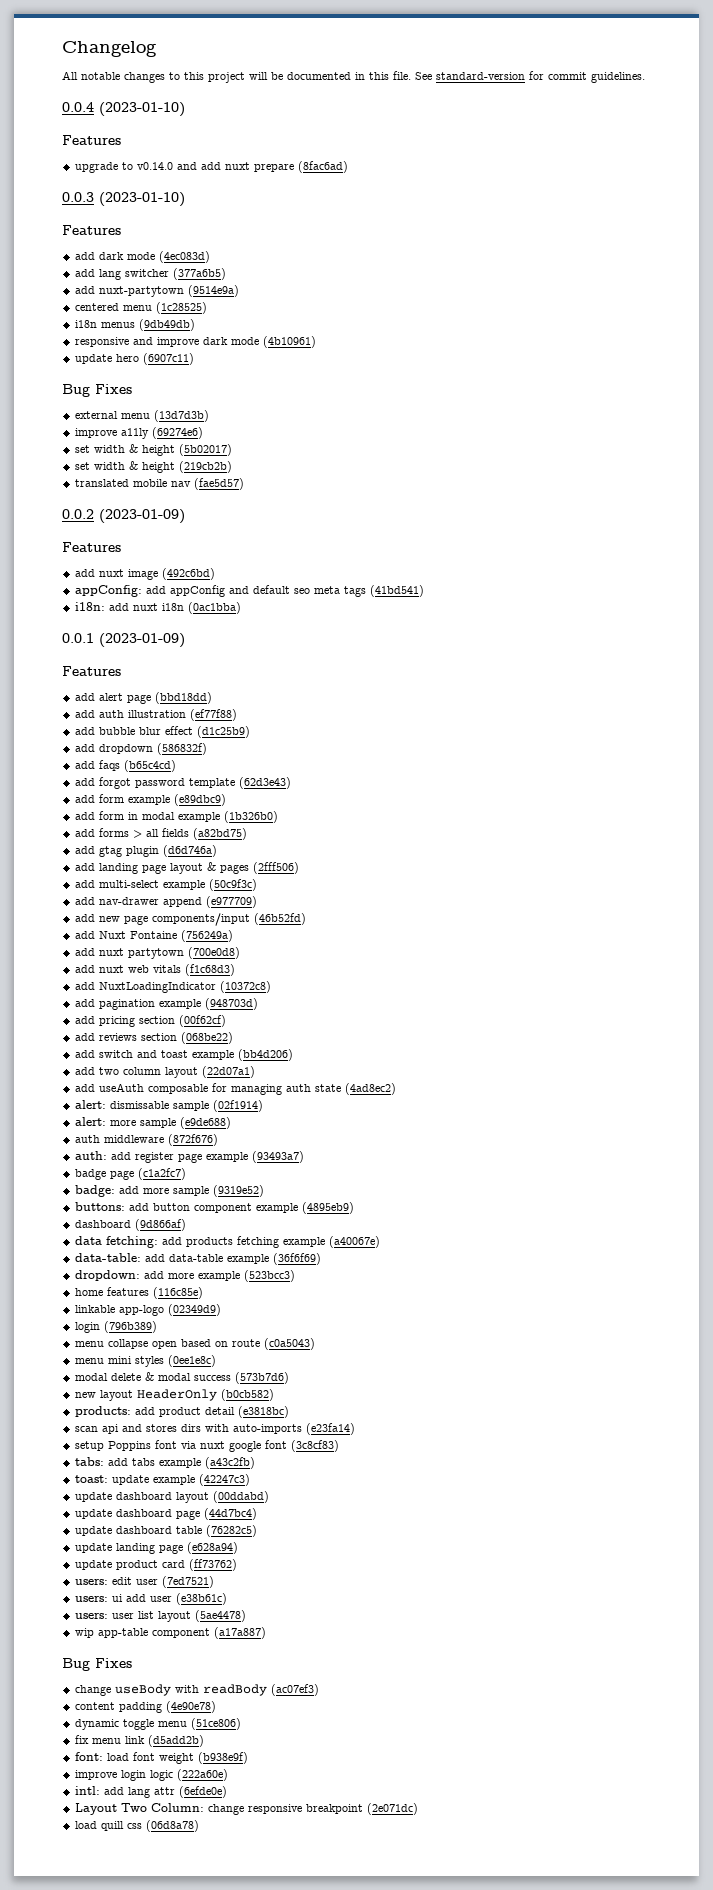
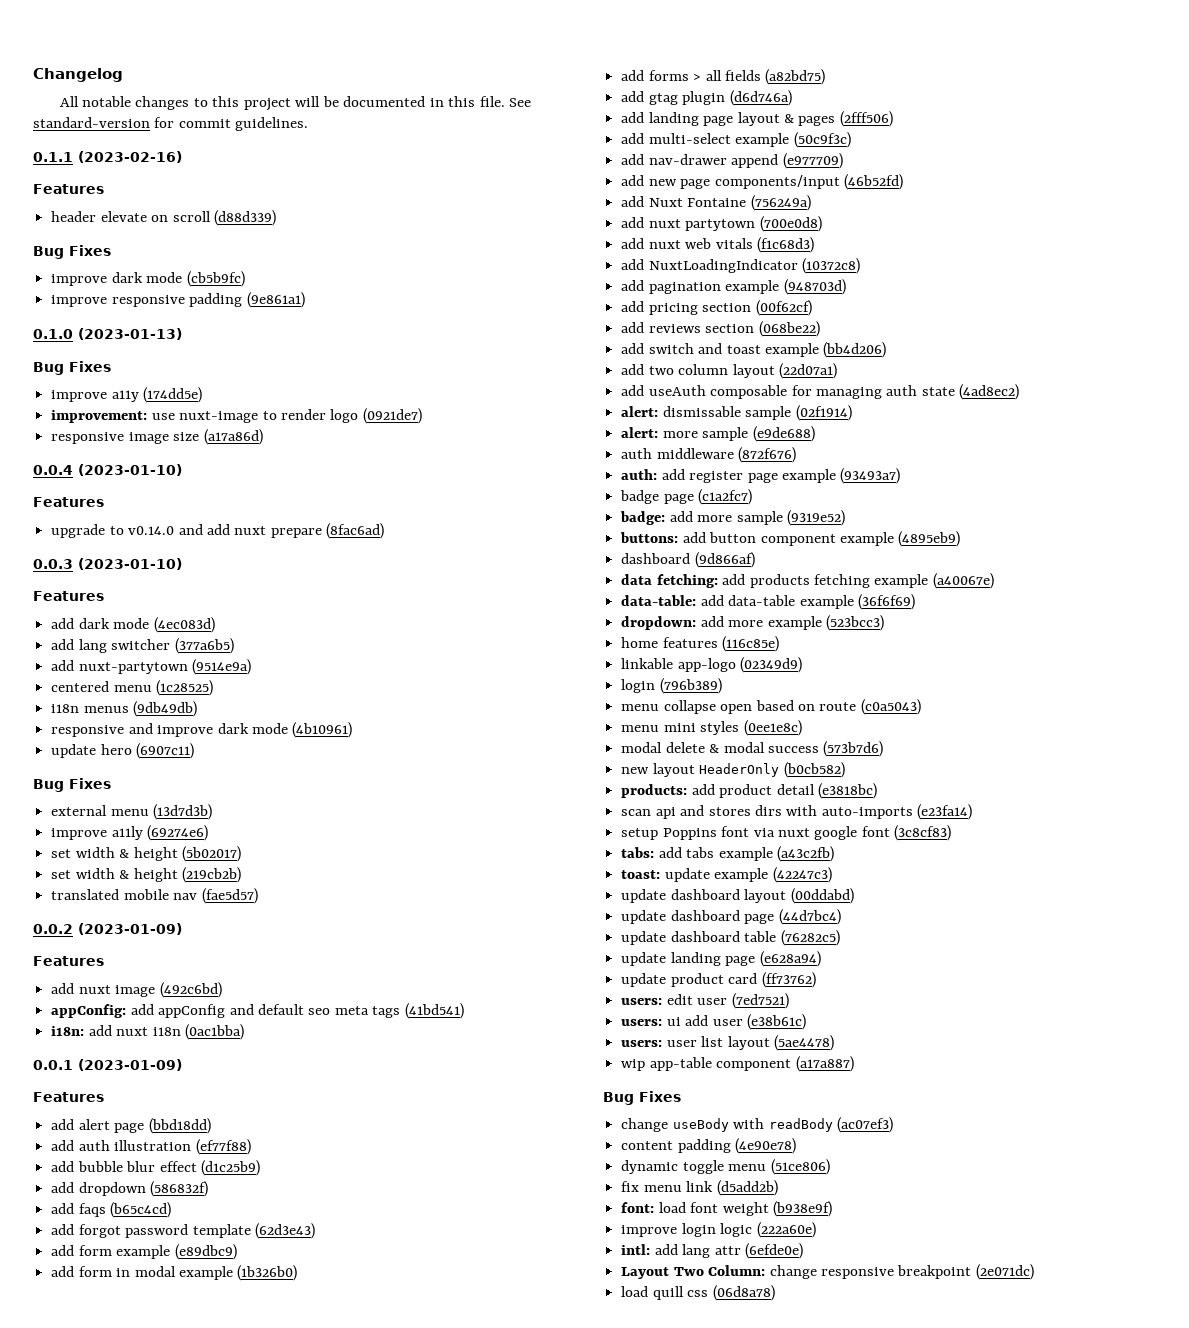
(645, 77) none -> [33,151,182,163] [33,184,104,194] [51,210,276,226] [33,245,111,259] [51,271,245,287] [51,292,305,308] [33,328,182,340] [33,361,111,375] [51,387,203,403] [51,408,422,424] [51,429,263,445] // 0.1.1 (2023-02-16) // Features // header elevate on scroll (d88d339) // Bug Fixes // improve dark mode (cb5b9fc) // improve responsive padding (9e861a1) // 0.1.0 (2023-01-13) // Bug Fixes // improve a11y (174dd5e) // improvement: use nuxt-image to render logo (0921de7) // responsive image size (a17a86d)

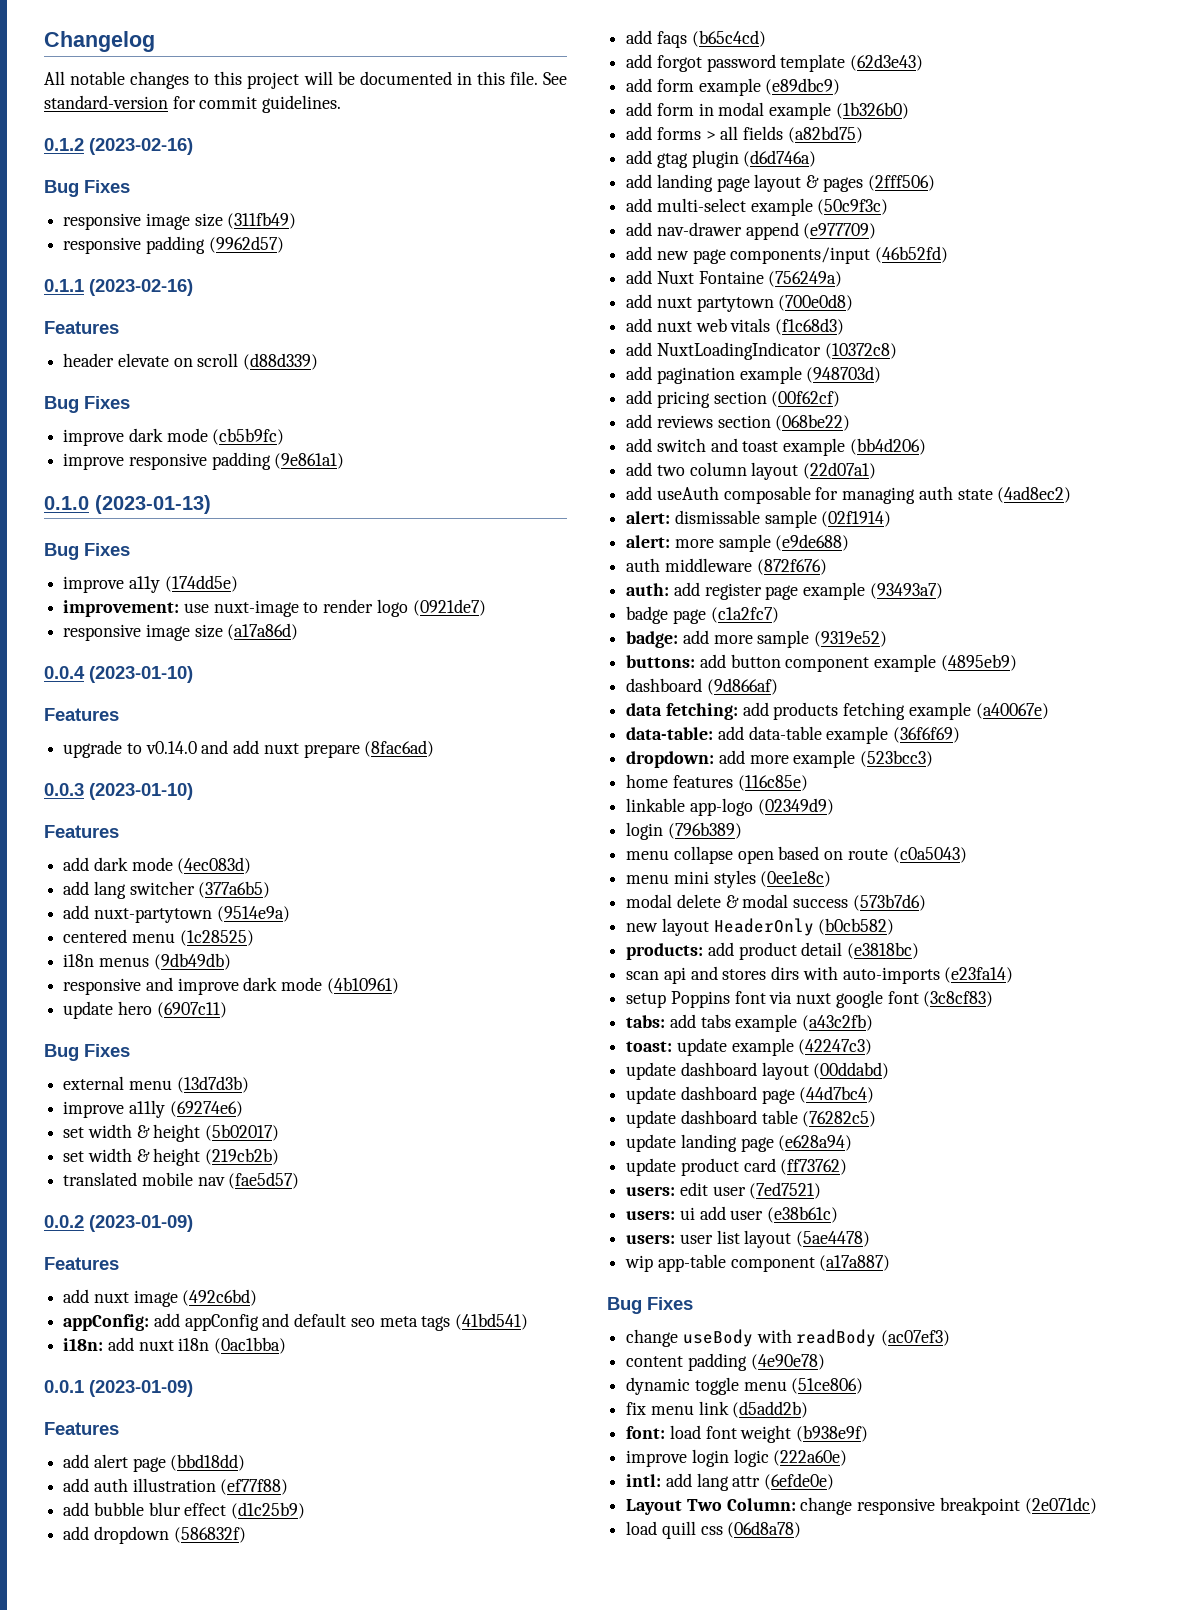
(309, 124) none -> [44,138,193,155] [44,180,130,197] [63,212,297,230] [63,236,284,254] // 0.1.2 (2023-02-16) // Bug Fixes // responsive image size (311fb49) // responsive padding (9962d57)

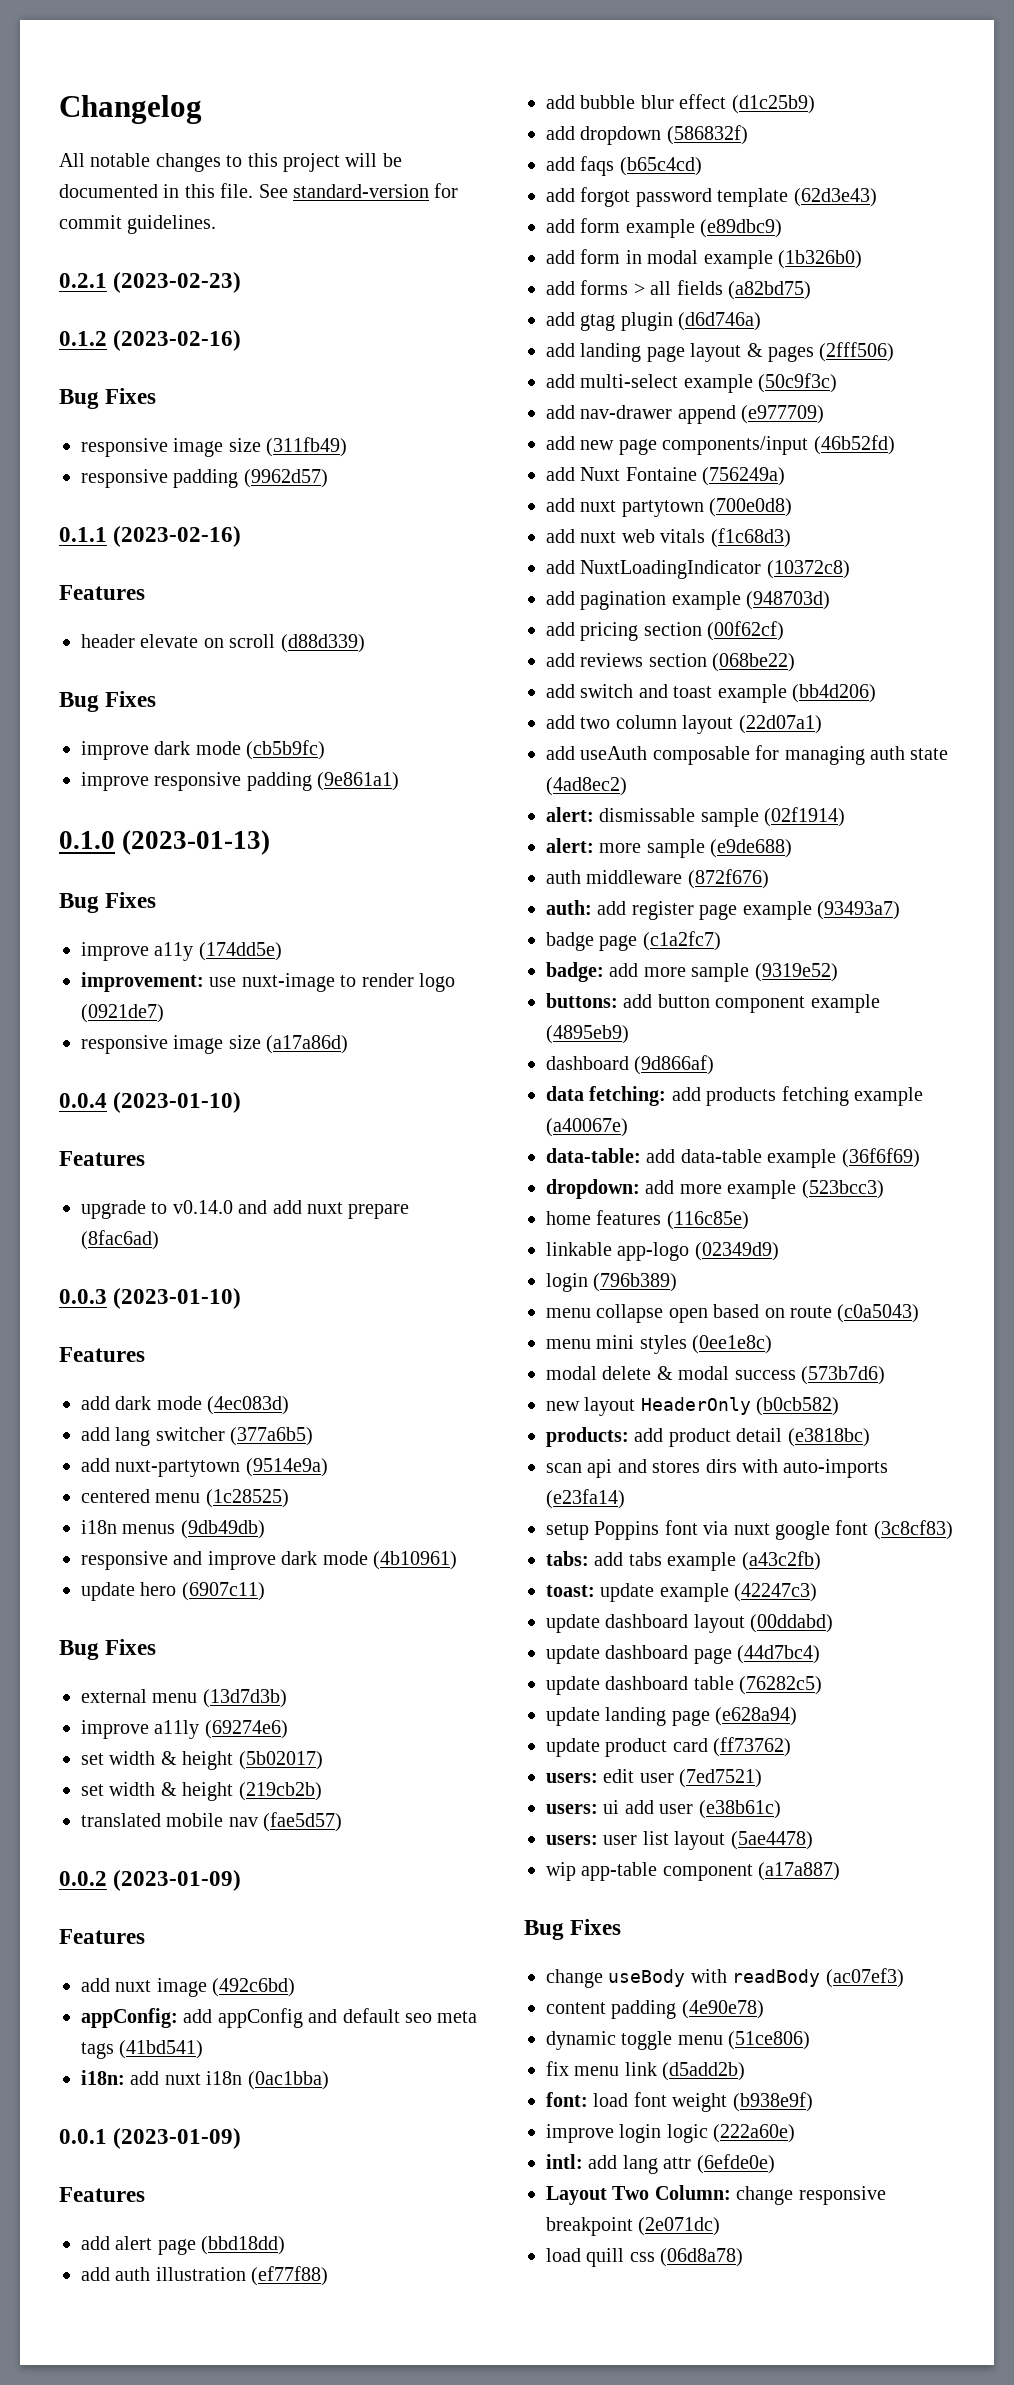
(342, 104) none -> [59,272,242,293] // 0.2.1 (2023-02-23)

